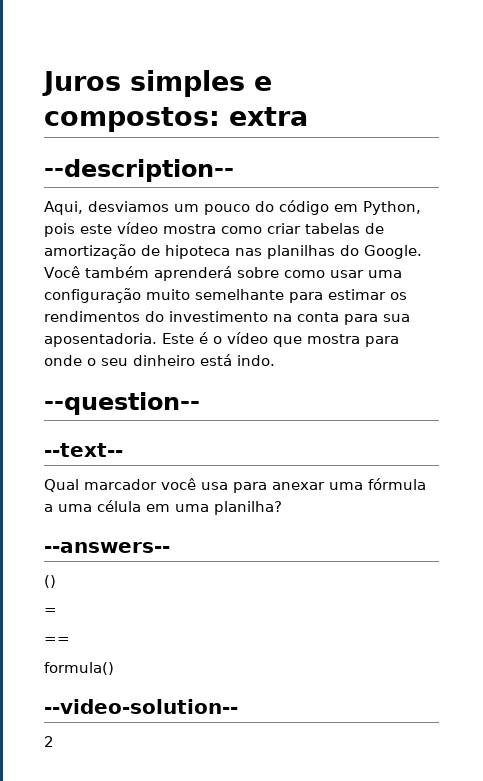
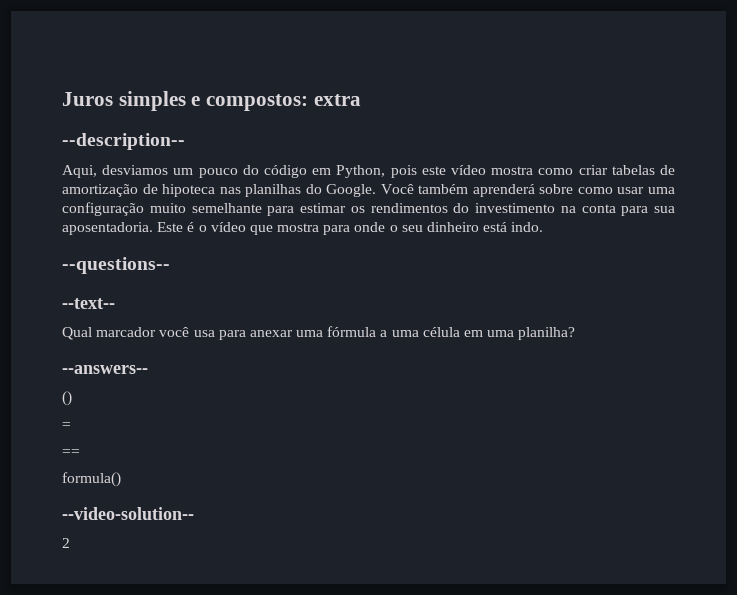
[44,392,200,415] --question-- -> [62,257,170,274] --questions--

